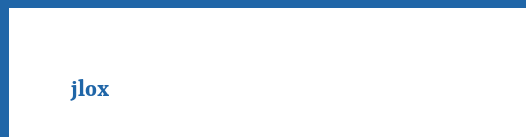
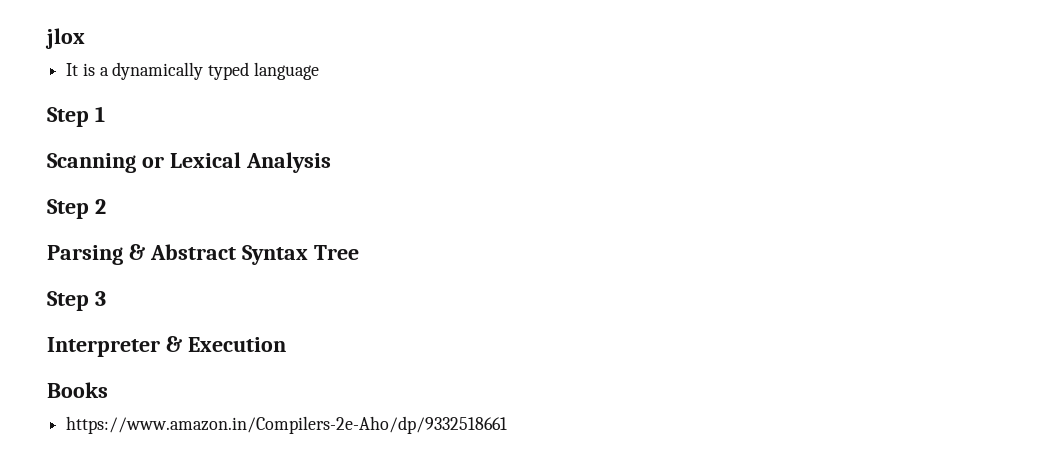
(109, 90) none -> [66,62,319,80] [47,106,105,127] [47,152,331,173] [47,199,106,219] [47,244,359,265] [47,291,106,311] [47,336,286,357] [47,382,108,398] [66,416,508,434] // It is a dynamically typed language // Step 1 // Scanning or Lexical Analysis // Step 2 // Parsing & Abstract Syntax Tree // Step 3 // Interpreter & Execution // Books // https://www.amazon.in/Compilers-2e-Aho/dp/9332518661

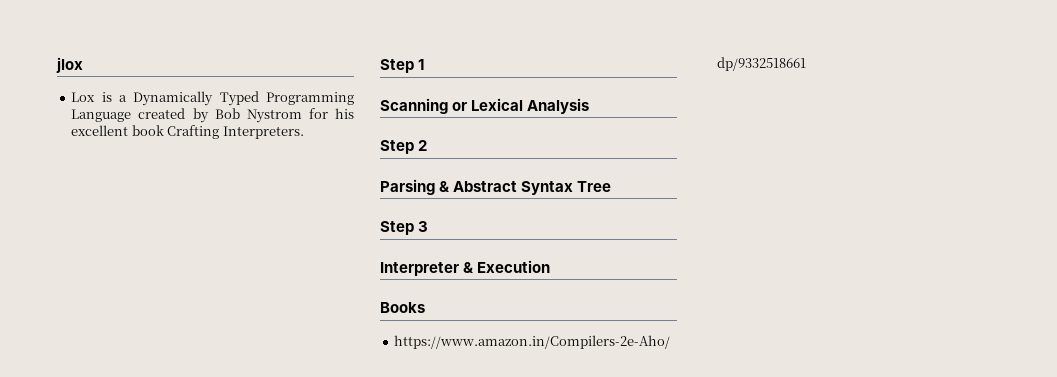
[66,63,79,76] It -> [71,92,96,102] Lox
[112,62,319,80] dynamically typed language -> [133,91,354,106] [71,108,354,123] [71,125,304,139] Dynamically Typed Programming Language created by Bob Nystrom for his excellent book Crafting Interpreters.

